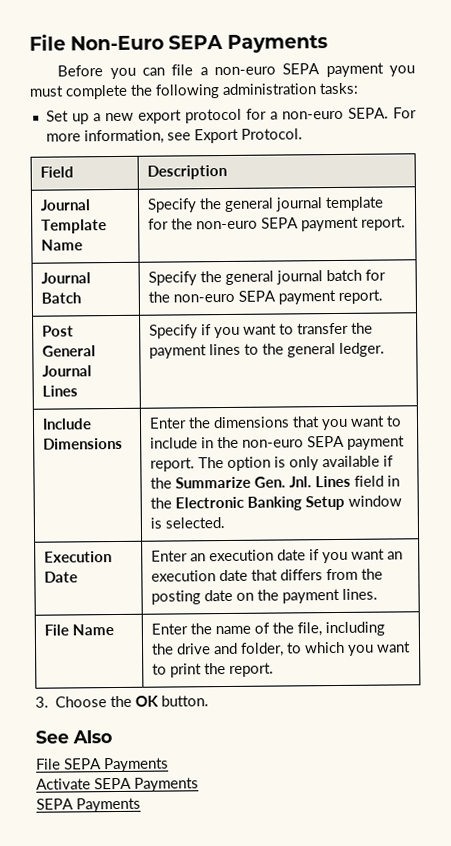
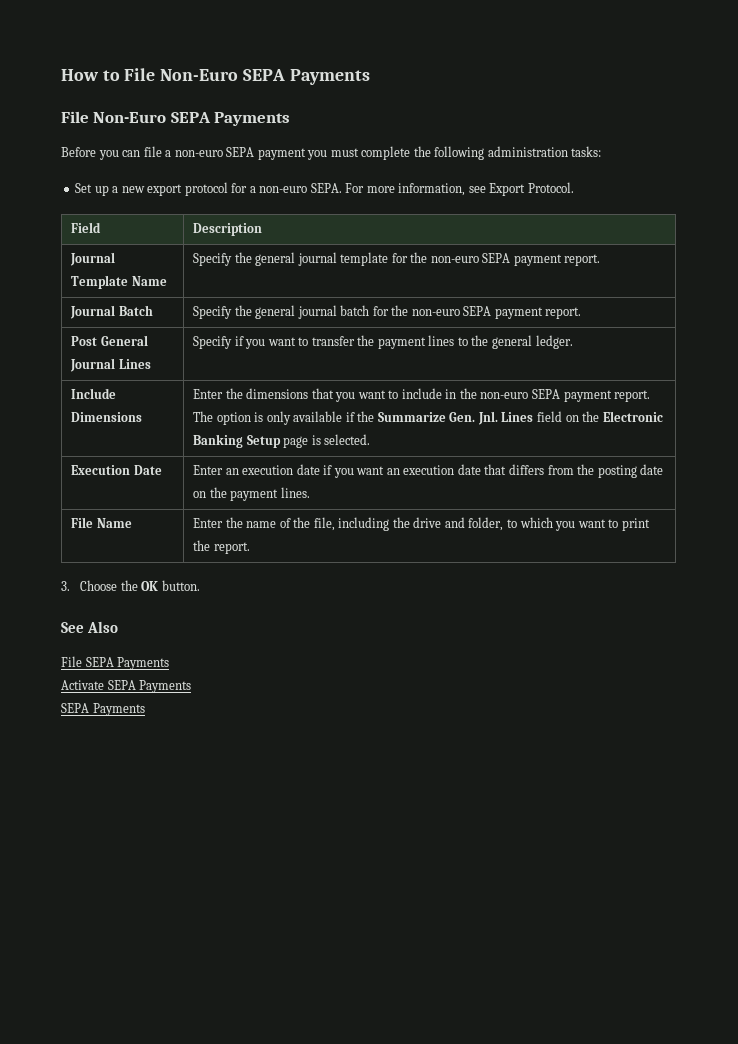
(29, 42) none -> [61,68,370,85] How to File Non-Euro SEPA Payments //
[387,475,401,487] in -> [565,415,579,422] on
[348,495,403,507] window -> [283,436,309,448] page

